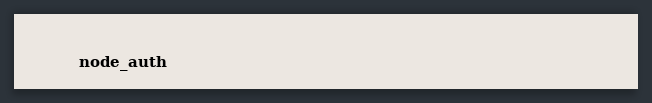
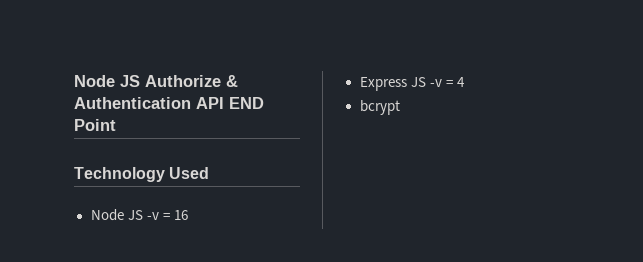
[79,56,167,71] node_auth -> [74,75,238,87] [74,97,264,109] [74,119,116,131] [74,167,210,182] [90,209,188,221] [359,77,465,91] [359,100,400,115] Node JS Authorize & Authentication API END Point // Technology Used // Node JS -v = 16 // Express JS -v = 4 // bcrypt

